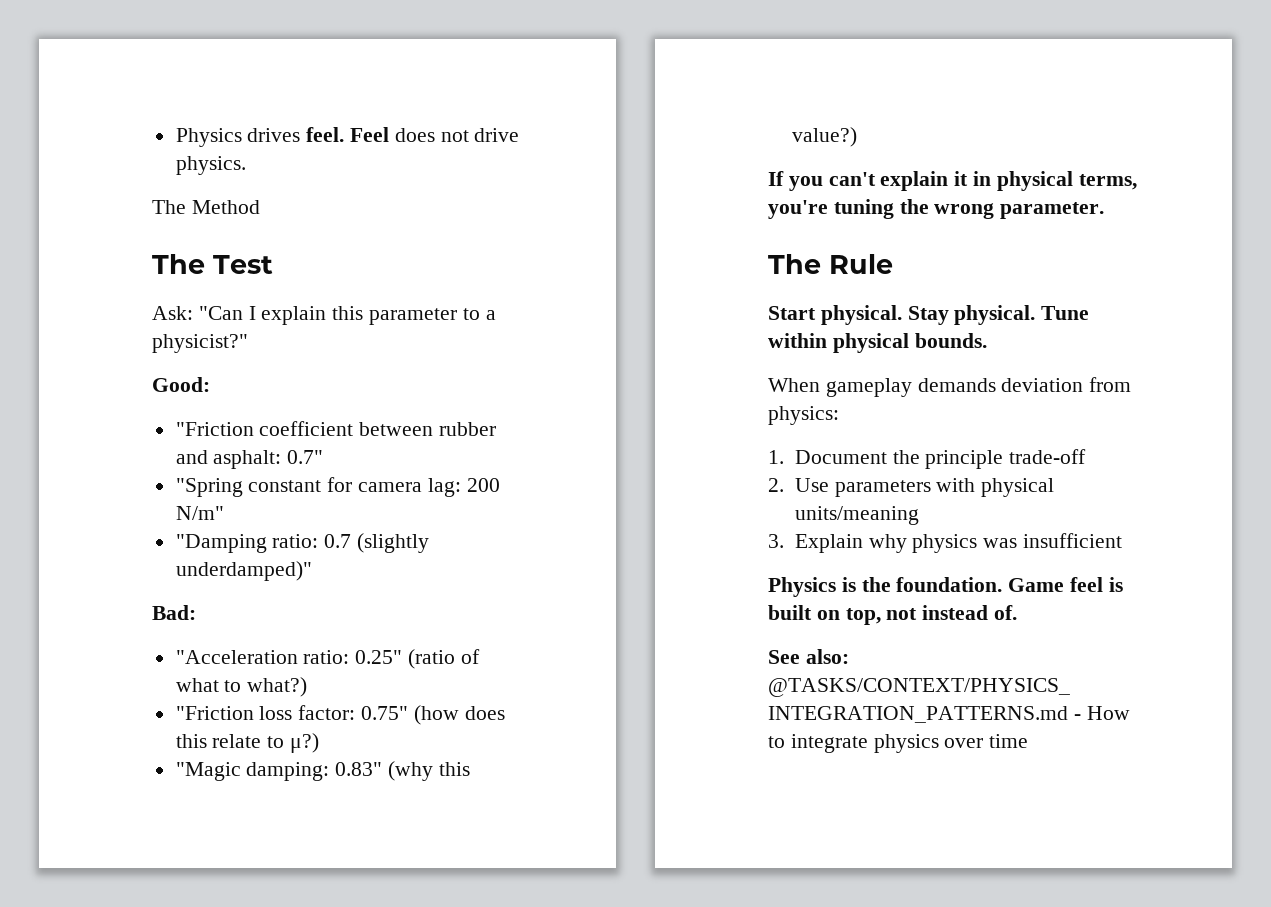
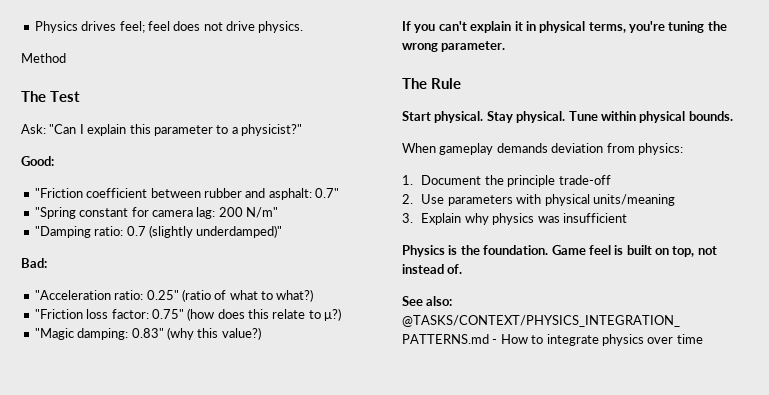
[306,127,390,142] feel. Feel -> [119,21,170,33] feel; feel
[152,200,186,214] The -> (304, 27) none

